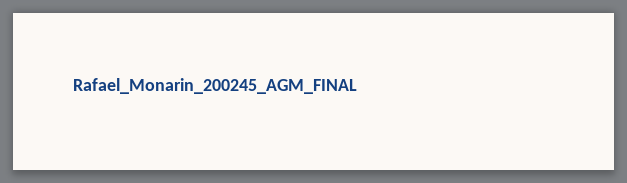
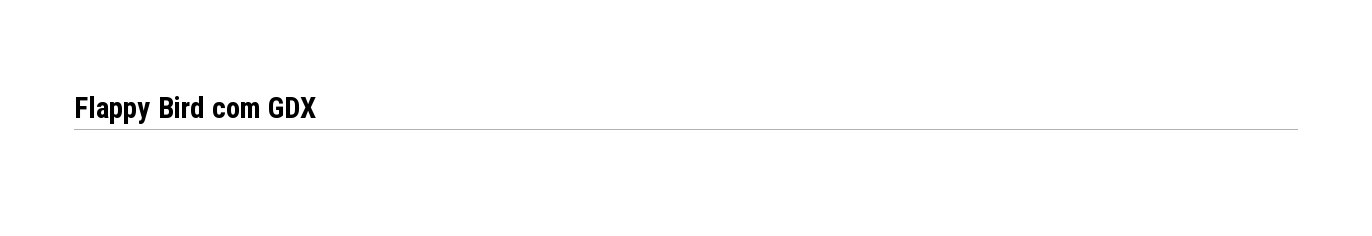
[73,78,357,94] Rafael_Monarin_200245_AGM_FINAL -> [74,96,317,124] Flappy Bird com GDX

